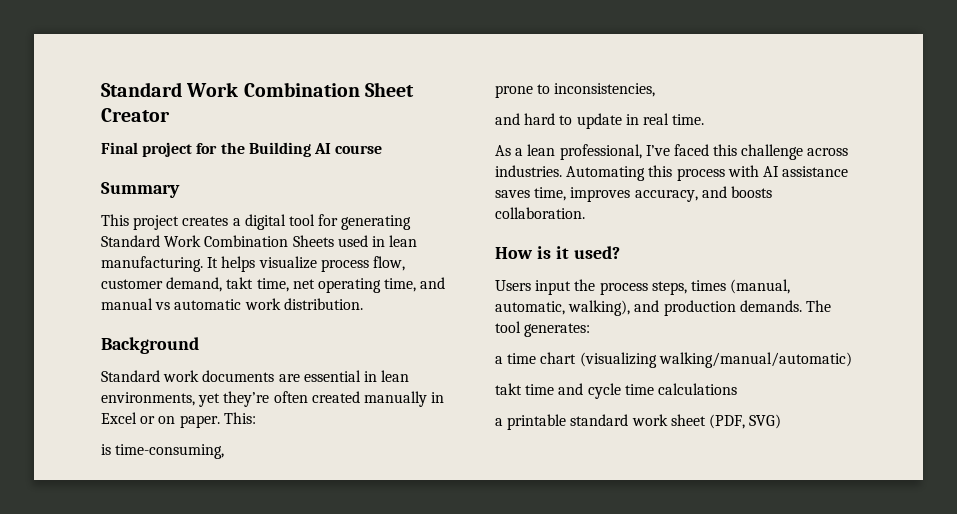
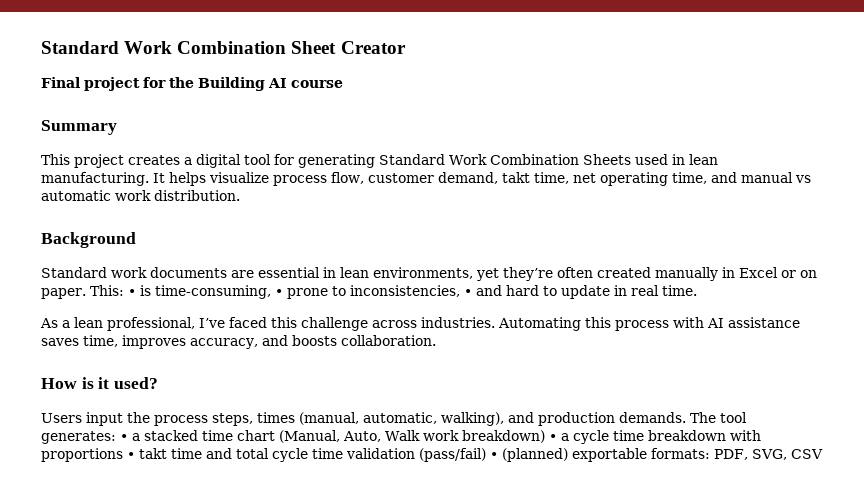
(256, 418) // -> [127,289,136,296] •
(225, 451) // -> [274,289,283,296] •
(656, 90) // -> [463,289,472,296] •
[495,352,852,368] // a time chart (visualizing walking/manual/automatic) // -> [120,430,761,444] [41,448,135,462] • a stacked time chart (Manual, Auto, Walk work breakdown) • a cycle time breakdown with proportions •
[587,383,737,399] [495,414,782,430] cycle time calculations // a printable standard work sheet (PDF, SVG) -> [236,448,823,462] total cycle time validation (pass/fail) • (planned) exportable formats: PDF, SVG, CSV

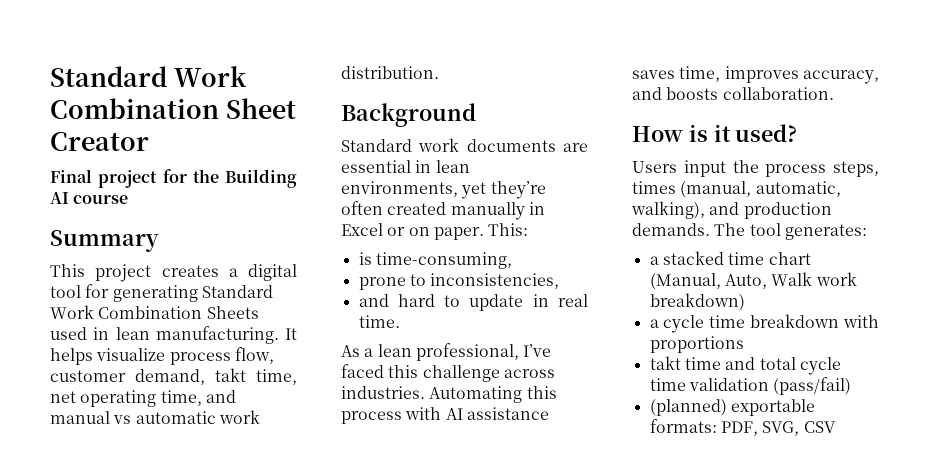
[127,289,136,296] • -> (529, 229) //
[274,289,283,296] • -> (512, 260) //
[463,289,472,296] • -> (560, 281) //
[120,434,128,441] • -> (867, 232) //
[548,434,557,441] • -> (745, 302) //
[127,452,135,459] • -> (744, 344) //
[490,452,498,459] • -> (852, 386) //

